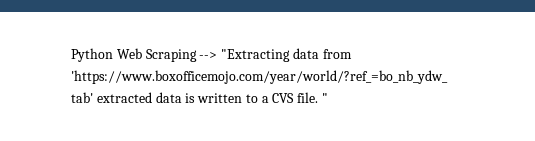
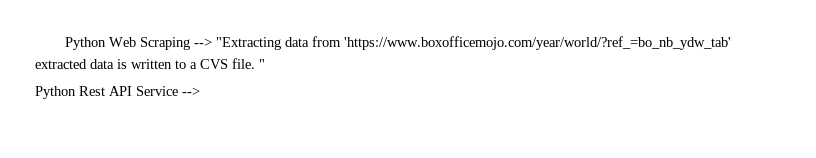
(329, 98) none -> [35,86,200,99] // Python Rest API Service -->

